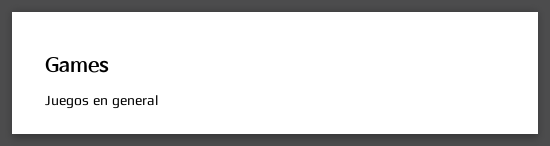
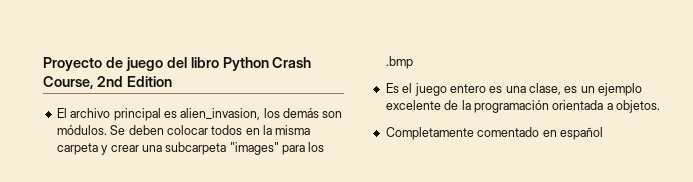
[45,57,109,73] [45,95,158,109] Games // Juegos en general -> [43,57,312,71] [43,76,172,89] [56,108,343,121] [56,125,311,135] [56,142,325,155] [385,56,413,69] [385,83,643,96] [385,100,660,113] [385,127,603,140] Proyecto de juego del libro Python Crash Course, 2nd Edition // El archivo principal es alien_invasion, los demás son módulos. Se deben colocar todos en la misma carpeta y crear una subcarpeta "images" para los .bmp // Es el juego entero es una clase, es un ejemplo excelente de la programación orientada a objetos. // Completamente comentado en español

